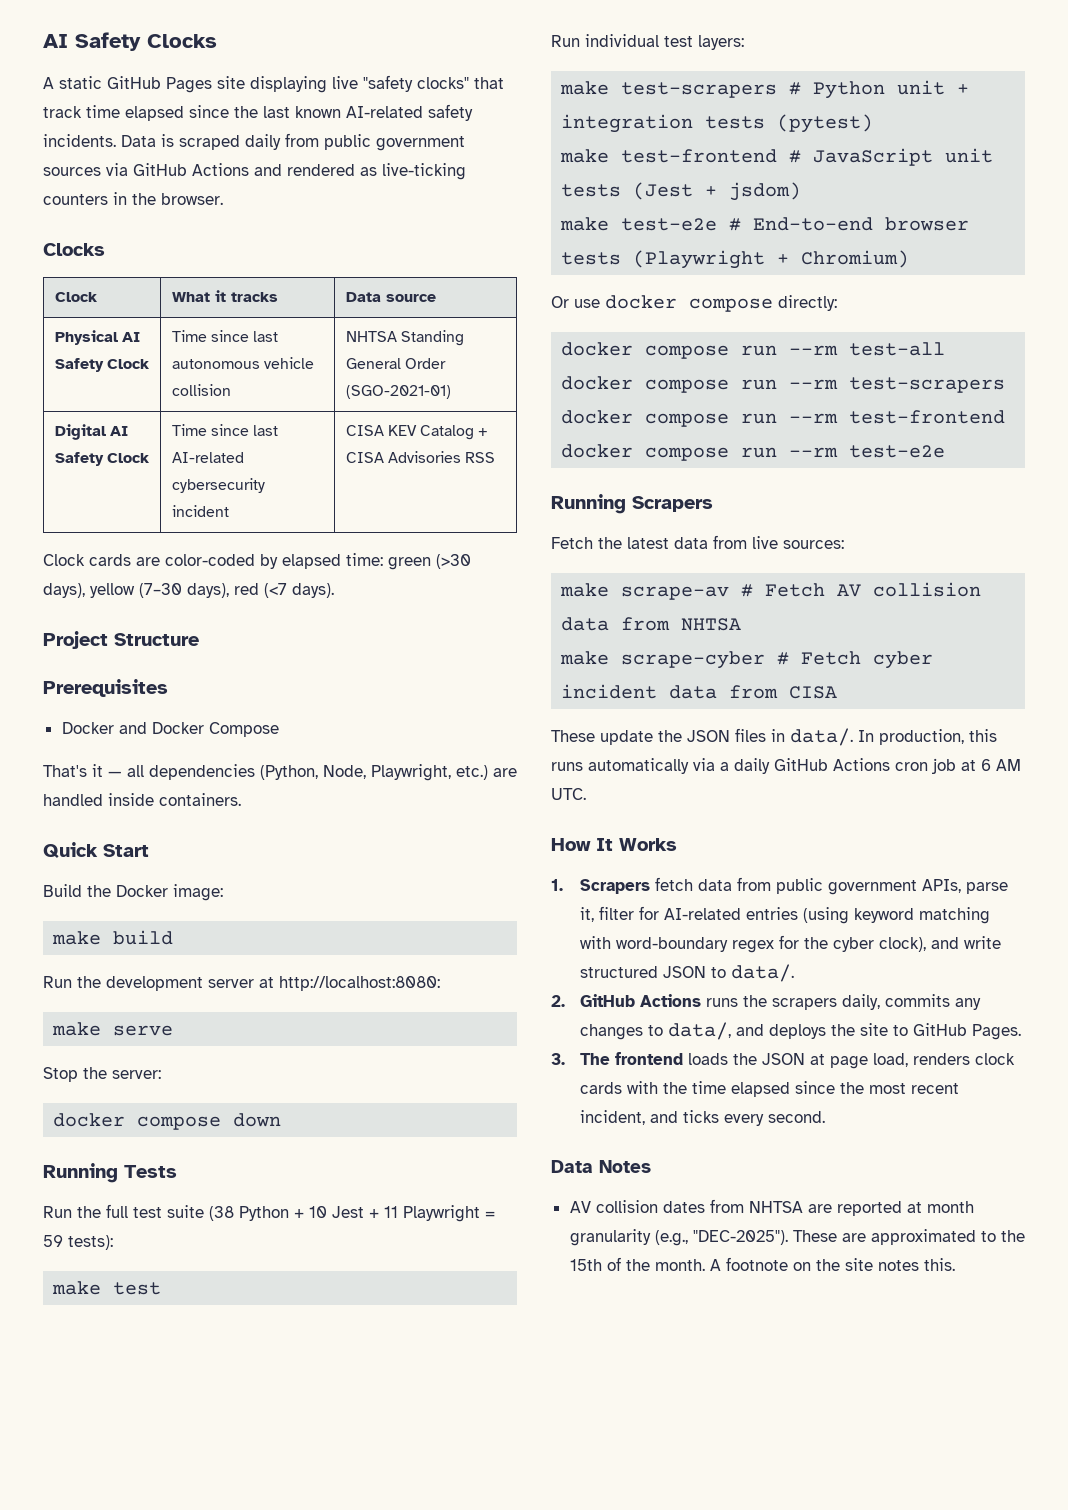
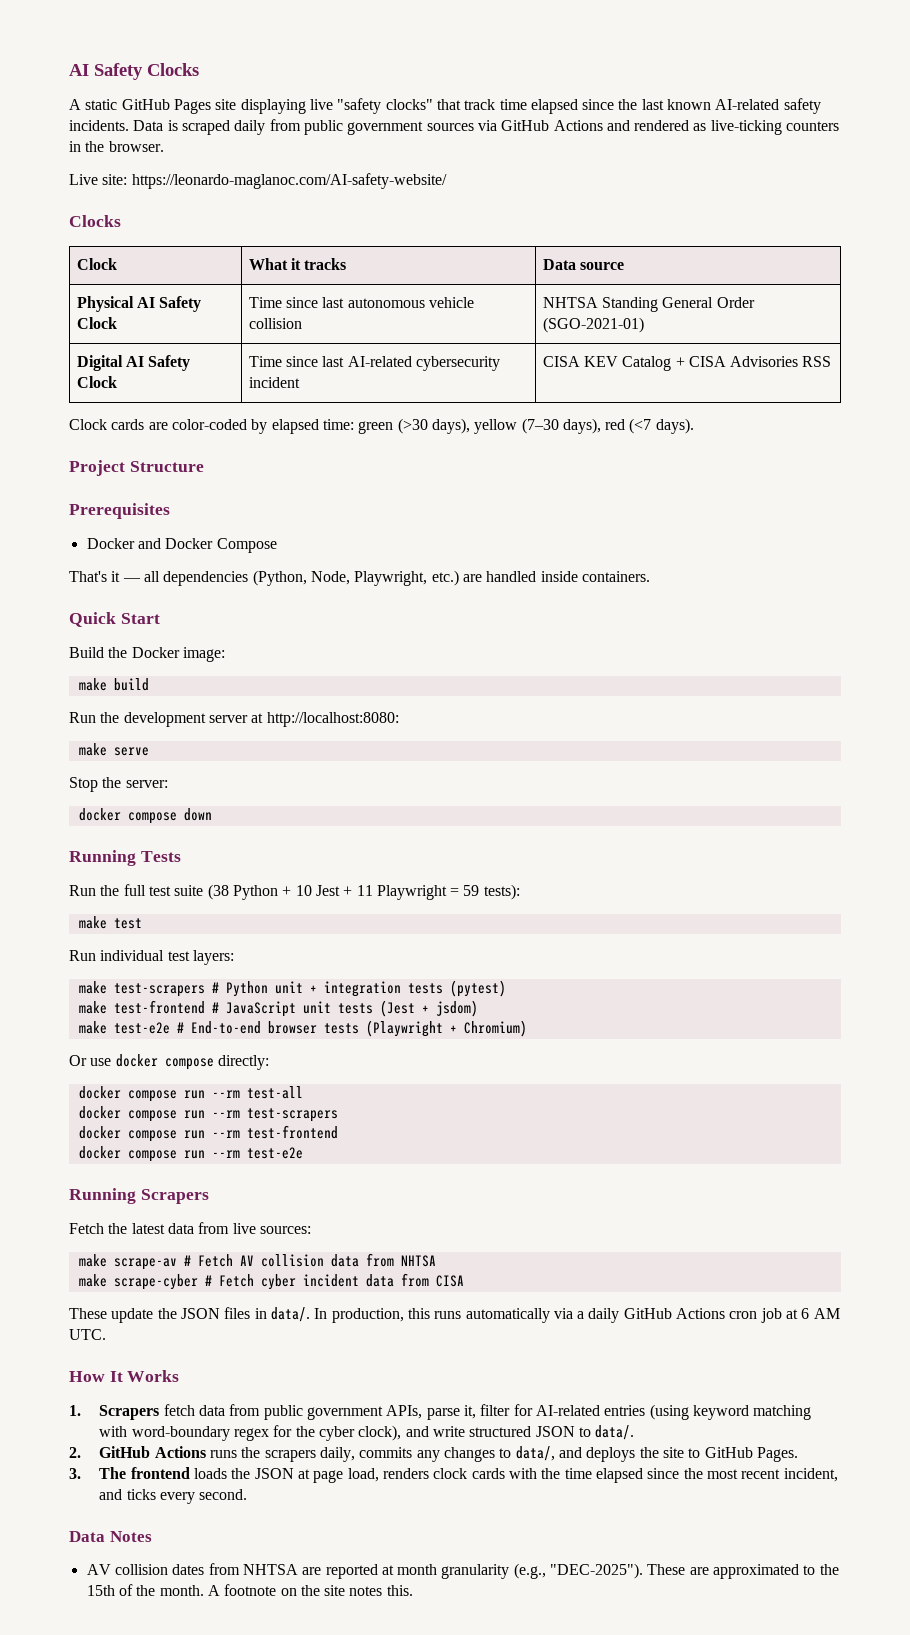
(223, 199) none -> [69,173,447,189] // Live site: https://leonardo-maglanoc.com/AI-safety-website/

